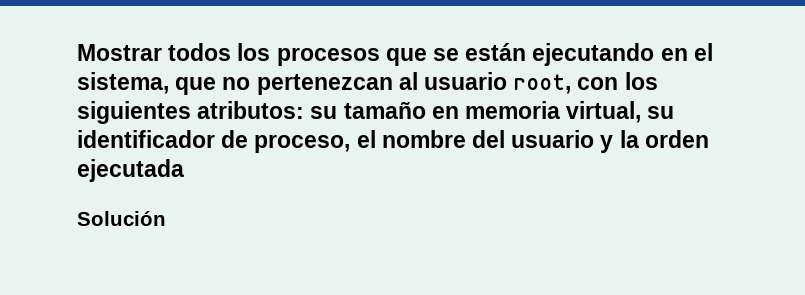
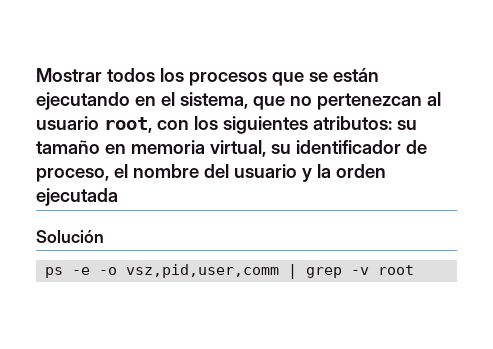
(166, 218) none -> [44,264,414,279] // ps -e -o vsz,pid,user,comm | grep -v root

